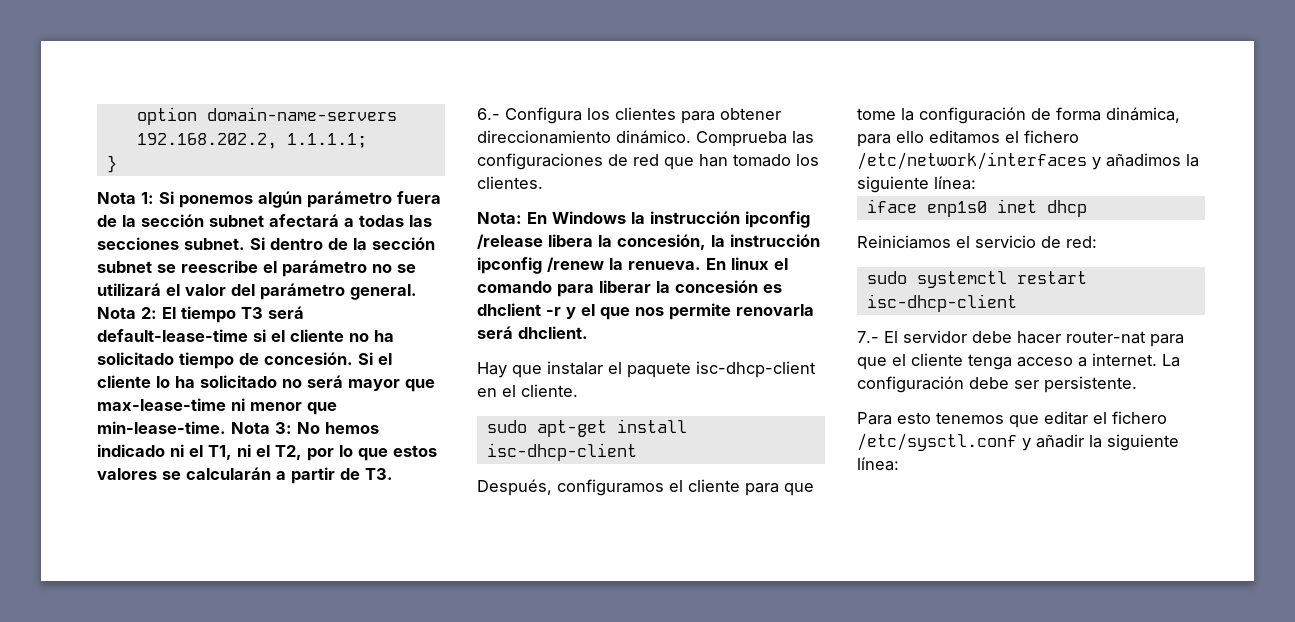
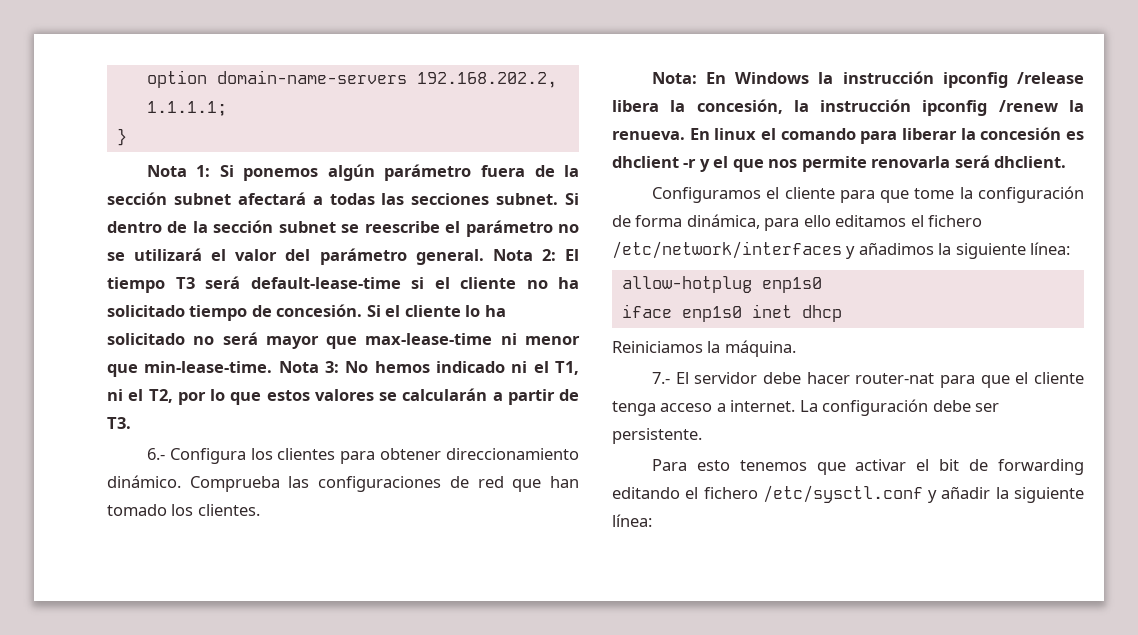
[477,361,816,378] [477,384,578,397] [486,419,687,437] [486,443,637,461] [477,479,664,496] Hay que instalar el paquete isc-dhcp-client en el cliente. // sudo apt-get install isc-dhcp-client // Después, configuramos -> [651,187,761,203] Configuramos
(976, 183) none -> [621,276,822,293] // allow-hotplug enp1s0
[956,235,1097,248] [866,271,1087,288] [866,294,1017,312] el servicio de red: // sudo systemctl restart isc-dhcp-client -> [707,340,796,357] la máquina.
[1044,411,1088,425] editar -> [855,459,1084,475] [612,487,680,499] activar el bit de forwarding editando

